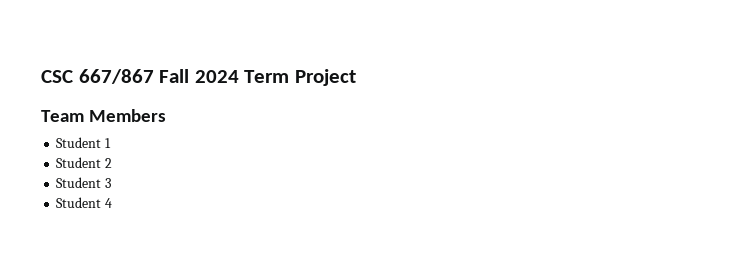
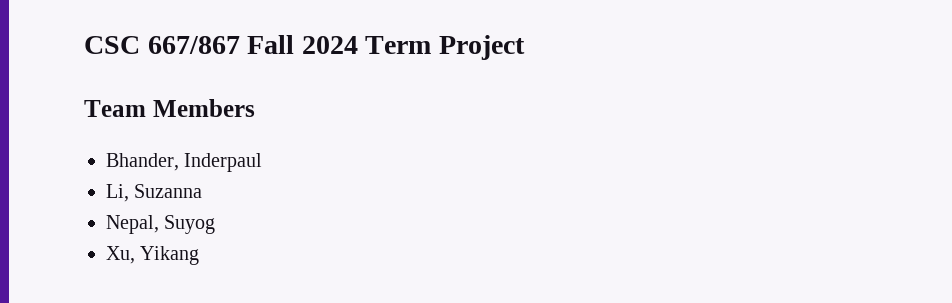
[56,137,112,148] [56,157,113,168] [56,177,112,188] [56,197,113,208] Student 1 // Student 2 // Student 3 // Student 4 -> [106,153,263,172] [106,184,203,202] [106,215,216,234] [106,246,200,265] Bhander, Inderpaul // Li, Suzanna // Nepal, Suyog // Xu, Yikang

